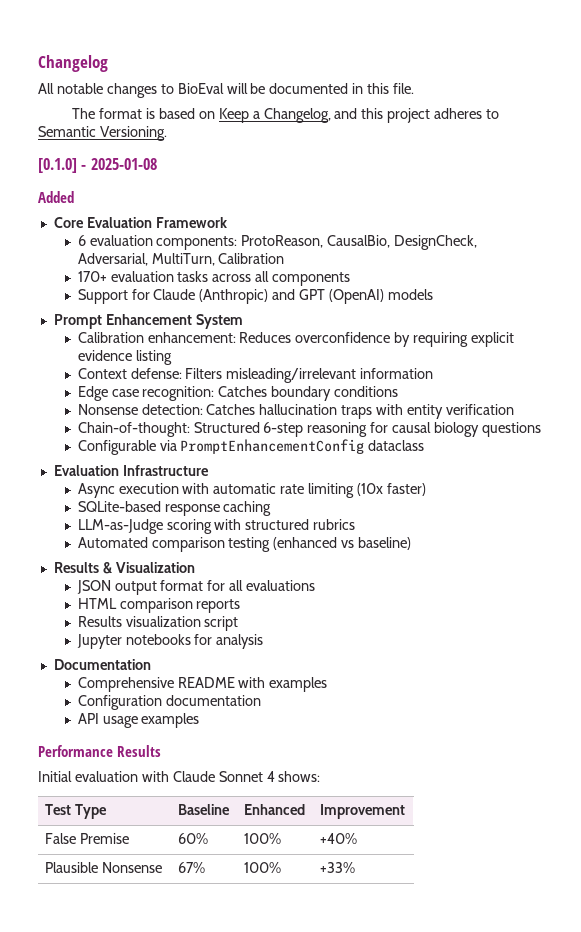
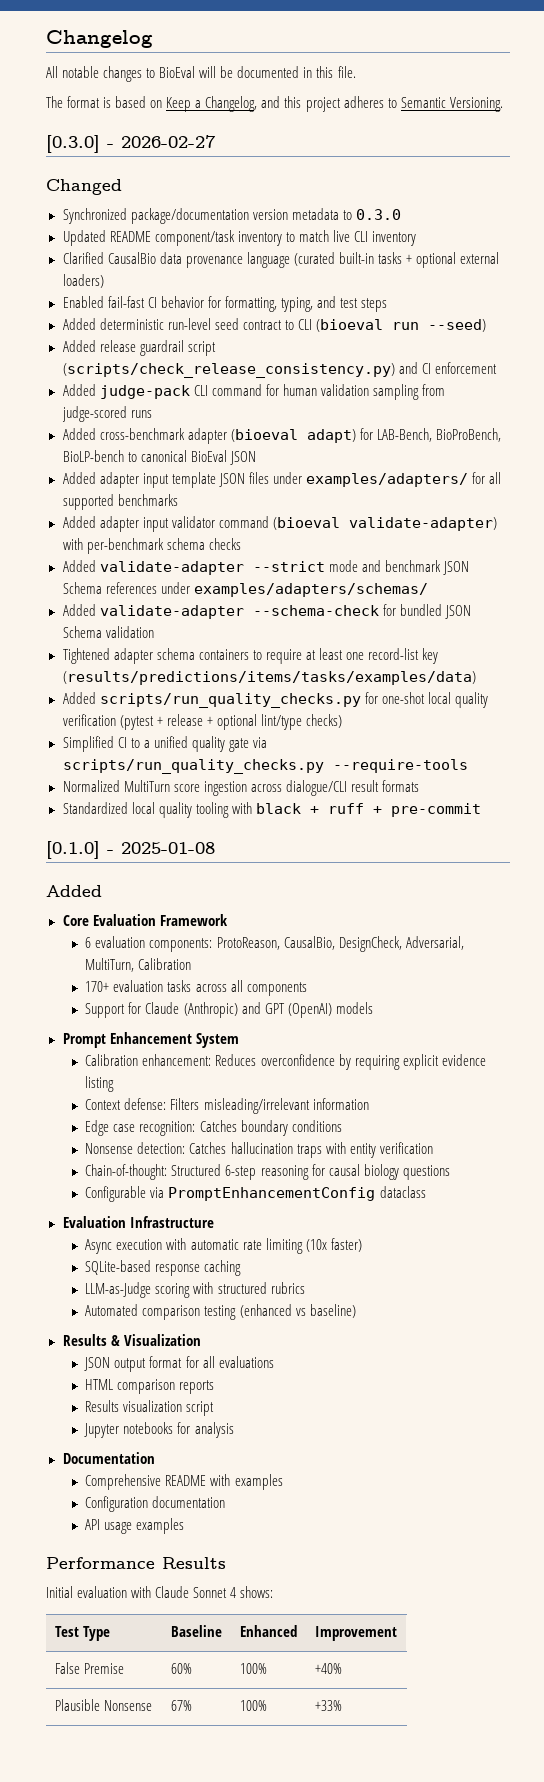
(167, 133) none -> [46,135,216,153] [46,179,122,195] [62,208,401,224] [62,230,416,246] [62,252,500,268] [62,274,104,288] [62,296,387,312] [62,318,486,332] [62,340,216,356] [62,362,497,378] [62,384,445,400] [61,406,152,422] [62,428,501,444] [62,450,256,465] [62,472,501,488] [62,494,178,510] [62,516,497,532] [62,538,241,554] [62,560,469,575] [62,582,428,597] [62,604,471,619] [62,626,154,638] [62,648,439,664] [62,671,476,685] [62,692,488,708] [62,714,342,730] [62,736,267,752] [62,759,468,774] [62,780,419,796] [62,802,481,818] // [0.3.0] - 2026-02-27 // Changed // Synchronized package/documentation version metadata to 0.3.0 // Updated README component/task inventory to match live CLI inventory // Clarified CausalBio data provenance language (curated built-in tasks + optional external loaders) // Enabled fail-fast CI behavior for formatting, typing, and test steps // Added deterministic run-level seed contract to CLI (bioeval run --seed) // Added release guardrail script (scripts/check_release_consistency.py) and CI enforcement // Added judge-pack CLI command for human validation sampling from judge-scored runs // Added cross-benchmark adapter (bioeval adapt) for LAB-Bench, BioProBench, BioLP-bench to canonical BioEval JSON // Added adapter input template JSON files under examples/adapters/ for all supported benchmarks // Added adapter input validator command (bioeval validate-adapter) with per-benchmark schema checks // Added validate-adapter --strict mode and benchmark JSON Schema references under examples/adapters/schemas/ // Added validate-adapter --schema-check for bundled JSON Schema validation // Tightened adapter schema containers to require at least one record-list key (results/predictions/items/tasks/examples/data) // Added scripts/run_quality_checks.py for one-shot local quality verification (pytest + release + optional lint/type checks) // Simplified CI to a unified quality gate via scripts/run_quality_checks.py --require-tools // Normalized MultiTurn score ingestion across dialogue/CLI result formats // Standardized local quality tooling with black + ruff + pre-commit

